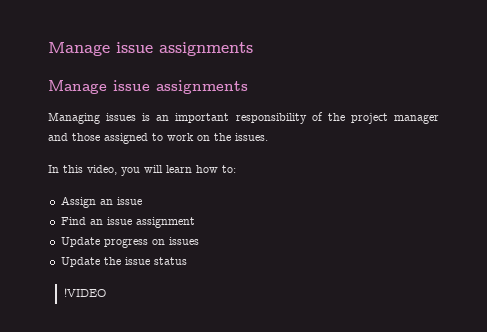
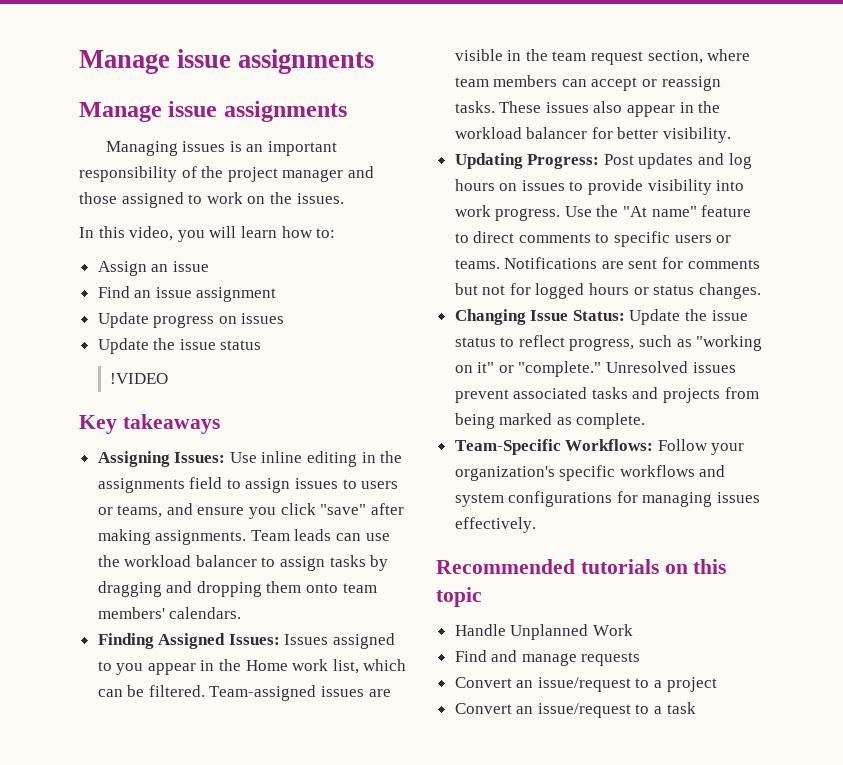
(106, 292) none -> [79,414,220,434] [97,451,403,467] [97,477,399,493] [97,503,404,519] [97,529,390,545] [97,555,389,571] [97,581,377,597] [97,607,242,619] [97,633,396,649] [97,659,407,675] [97,685,391,701] [454,49,751,65] [454,75,721,91] [454,101,721,117] [454,127,732,143] [454,153,752,169] [454,179,745,195] [454,205,752,221] [454,231,732,247] [454,257,760,269] [454,283,761,299] [454,309,748,325] [454,335,763,351] [454,361,736,377] [454,387,759,403] [454,413,646,429] [454,439,745,455] [454,465,726,481] [454,491,761,507] [454,517,536,533] [436,559,727,574] [436,587,482,607] [454,624,633,640] [454,650,641,666] [454,677,717,692] [454,702,696,718] // Key takeaways // Assigning Issues: Use inline editing in the assignments field to assign issues to users or teams, and ensure you click "save" after making assignments. Team leads can use the workload balancer to assign tasks by dragging and dropping them onto team members' calendars. // Finding Assigned Issues: Issues assigned to you appear in the Home work list, which can be filtered. Team-assigned issues are visible in the team request section, where team members can accept or reassign tasks. These issues also appear in the workload balancer for better visibility. // Updating Progress: Post updates and log hours on issues to provide visibility into work progress. Use the "At name" feature to direct comments to specific users or teams. Notifications are sent for comments but not for logged hours or status changes. // Changing Issue Status: Update the issue status to reflect progress, such as "working on it" or "complete." Unresolved issues prevent associated tasks and projects from being marked as complete. // Team-Specific Workflows: Follow your organization's specific workflows and system configurations for managing issues effectively. // Recommended tutorials on this topic // Handle Unplanned Work // Find and manage requests // Convert an issue/request to a project // Convert an issue/request to a task

